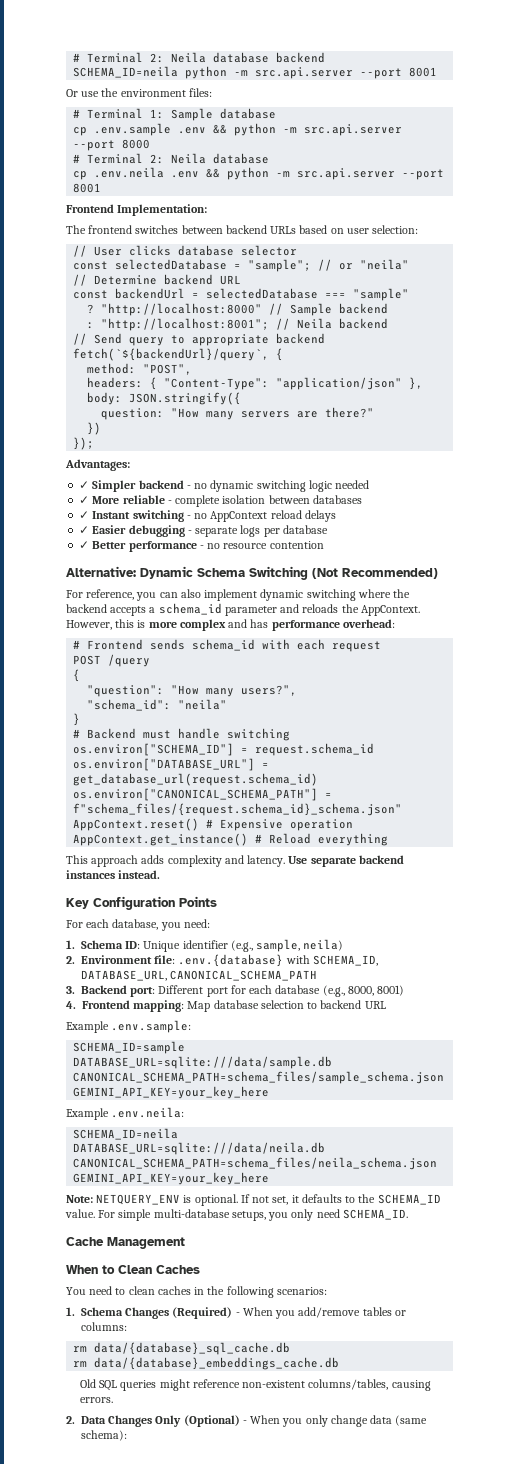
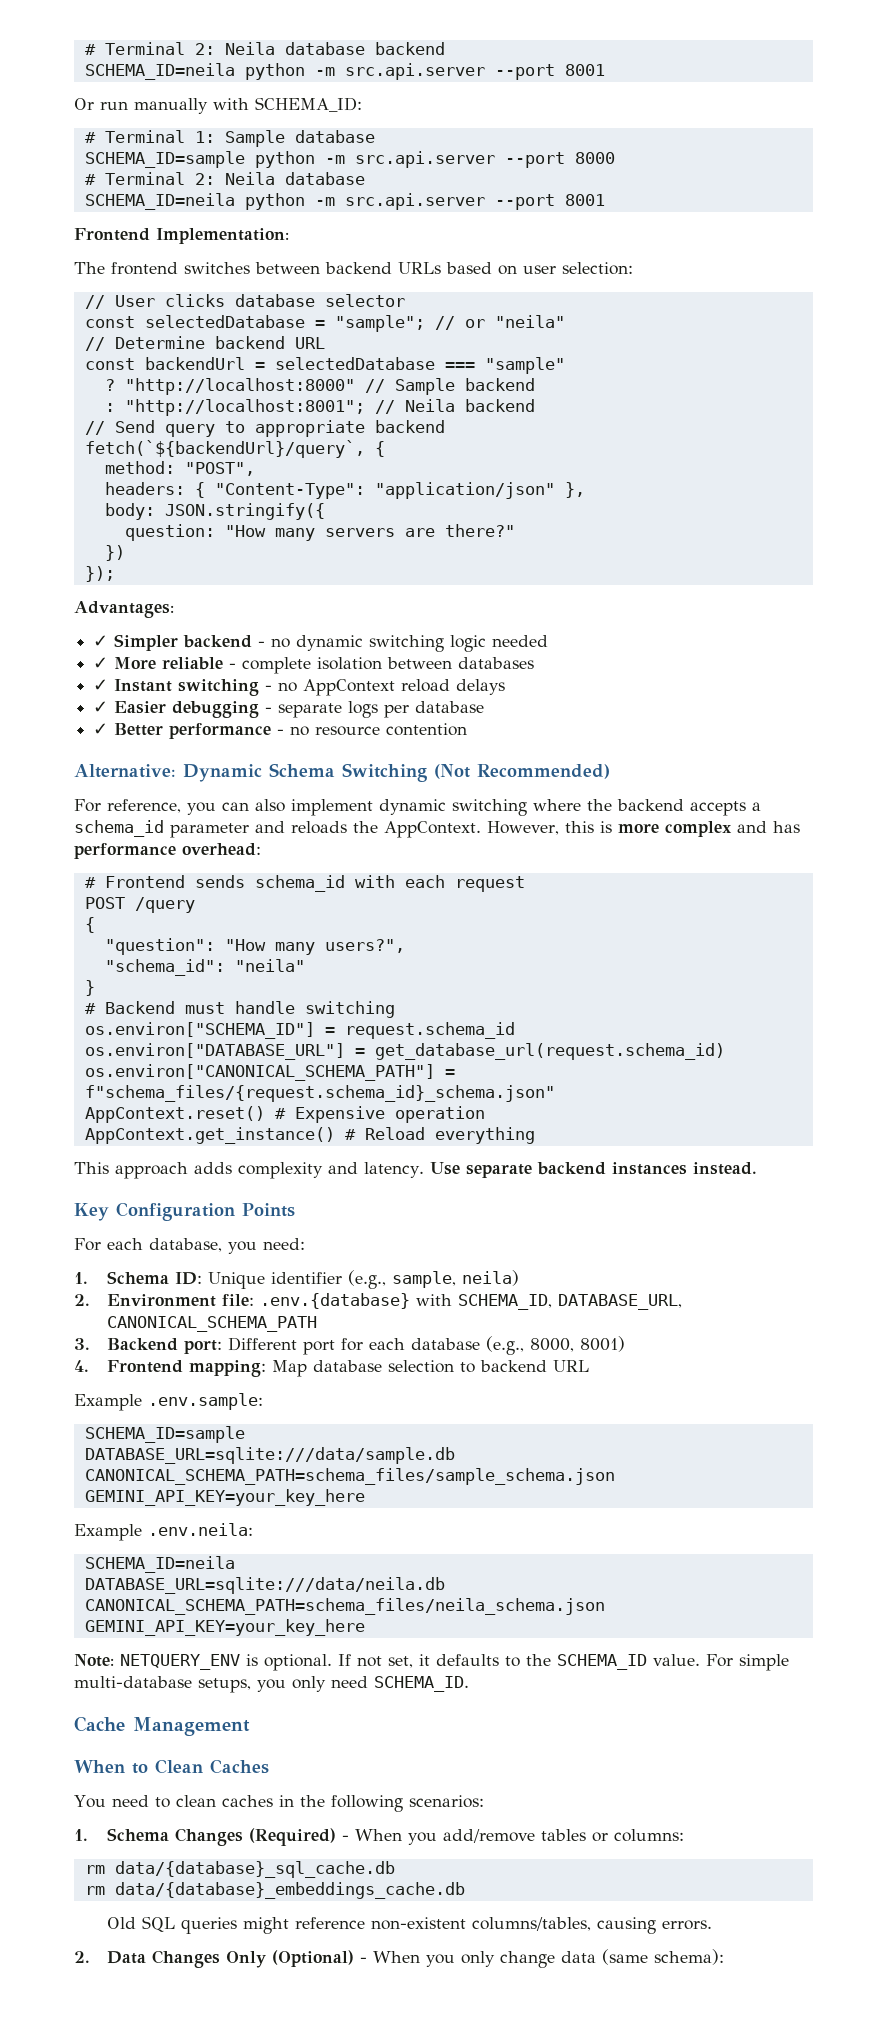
[81,88,212,97] use the environment files: -> [100,97,362,114] run manually with SCHEMA_ID:
[73,123,228,136] cp .env.sample .env && -> [84,151,245,168] SCHEMA_ID=sample
[73,167,221,180] cp .env.neila .env && -> [84,193,235,210] SCHEMA_ID=neila

